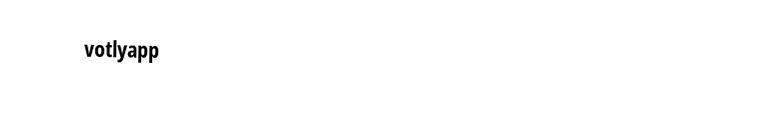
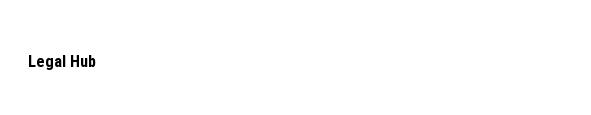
[84,39,160,64] votlyapp -> [28,55,97,70] Legal Hub

